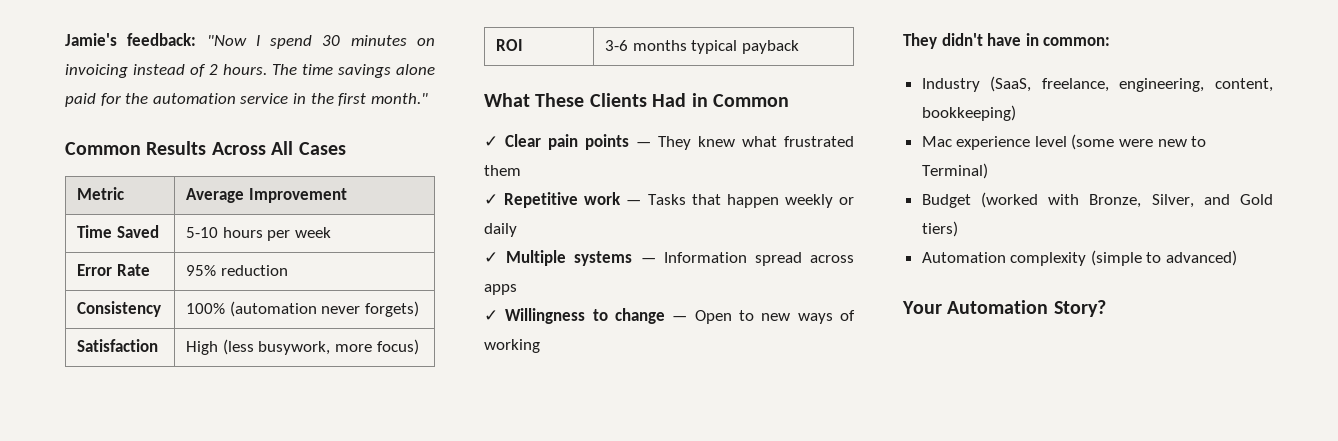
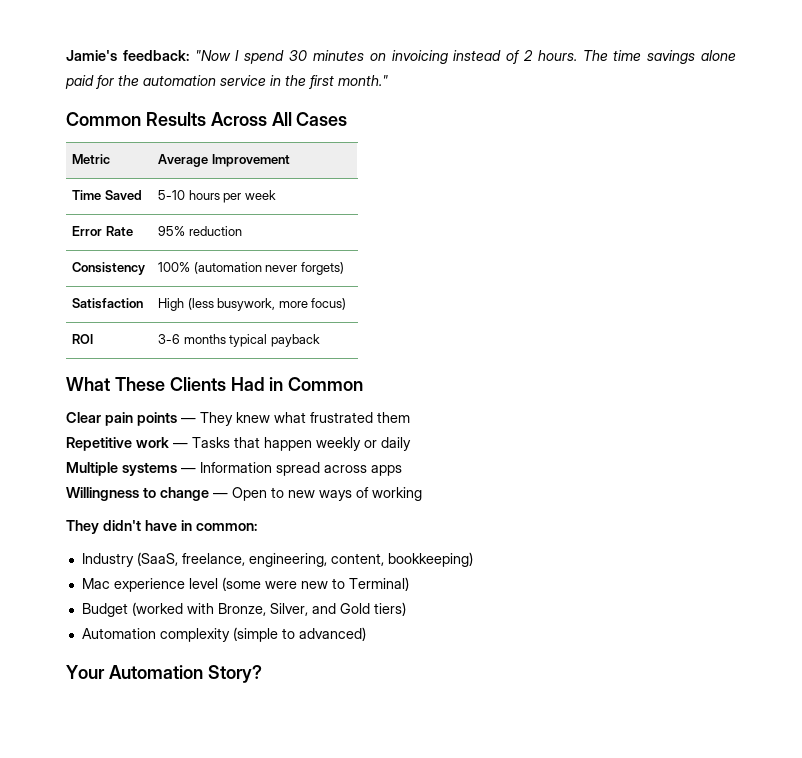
[484,136,498,147] ✓ -> (364, 384) none
[484,194,498,205] ✓ -> (410, 417) none
[484,252,498,263] ✓ -> (411, 444) none
[484,310,498,321] ✓ -> (402, 470) none

